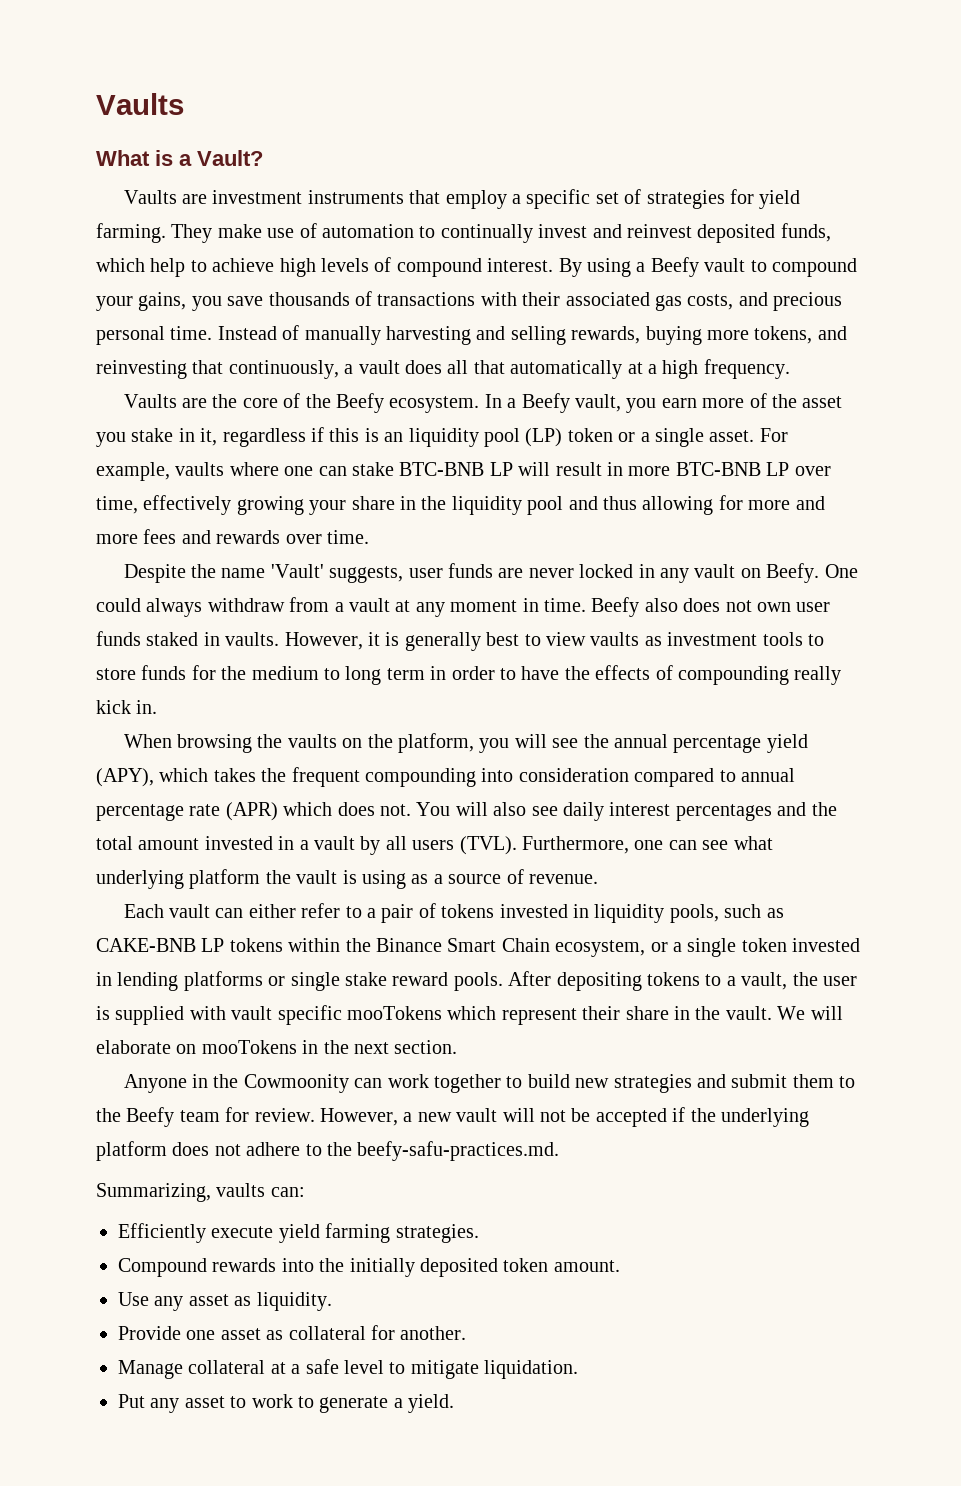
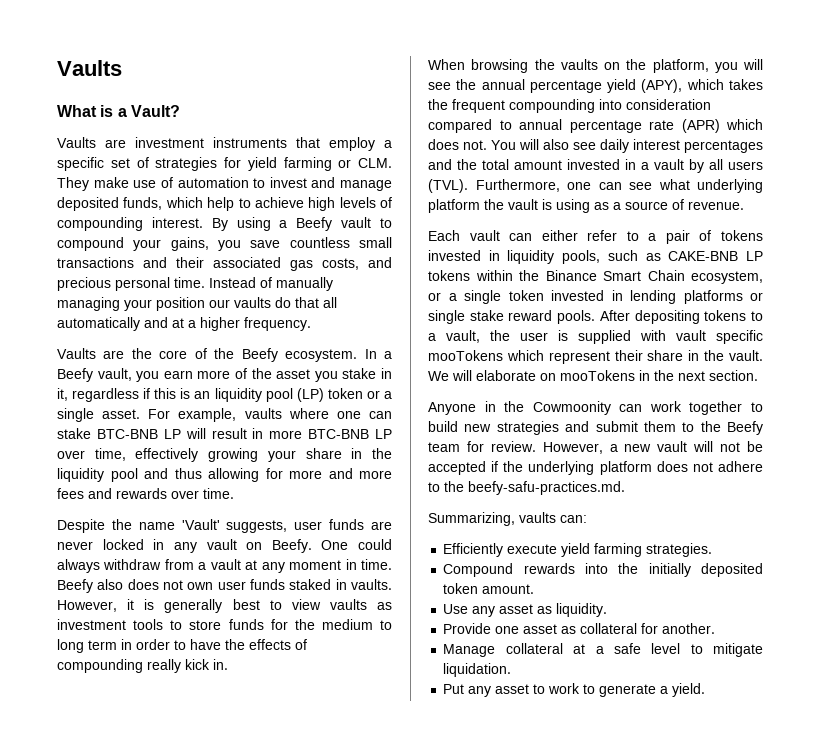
[96,223,166,243] farming. -> [283,157,392,171] farming or CLM.
[440,224,533,243] continually -> (266, 183) none
[626,224,692,238] reinvest -> [340,180,392,191] manage
[396,258,482,277] compound -> [57,217,143,231] compounding
[268,291,517,306] thousands of transactions with -> [289,237,392,248] [57,257,167,268] countless small transactions and
[386,326,847,345] [96,360,699,379] harvesting and selling rewards, buying more tokens, and reinvesting that continuously, a vault does all that automatically at a high -> [57,297,337,311] [57,317,240,331] managing your position our vaults do that all automatically and at a higher

